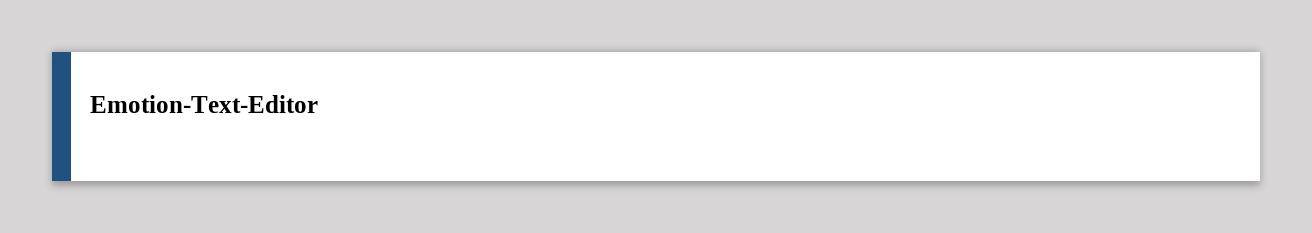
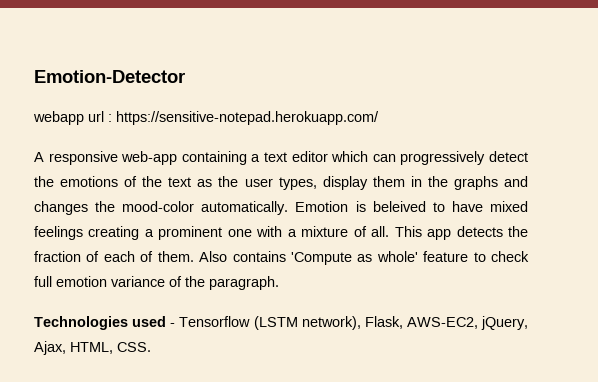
[90,95,318,113] Emotion-Text-Editor -> [34,70,185,83] [33,111,379,125] [34,151,528,165] [34,176,528,190] [34,201,528,215] [34,226,528,240] [34,251,530,265] [34,276,279,290] [34,316,528,330] [34,341,151,355] Emotion-Detector // webapp url : https://sensitive-notepad.herokuapp.com/ // A responsive web-app containing a text editor which can progressively detect the emotions of the text as the user types, display them in the graphs and changes the mood-color automatically. Emotion is beleived to have mixed feelings creating a prominent one with a mixture of all. This app detects the fraction of each of them. Also contains 'Compute as whole' feature to check full emotion variance of the paragraph. // Technologies used - Tensorflow (LSTM network), Flask, AWS-EC2, jQuery, Ajax, HTML, CSS.

